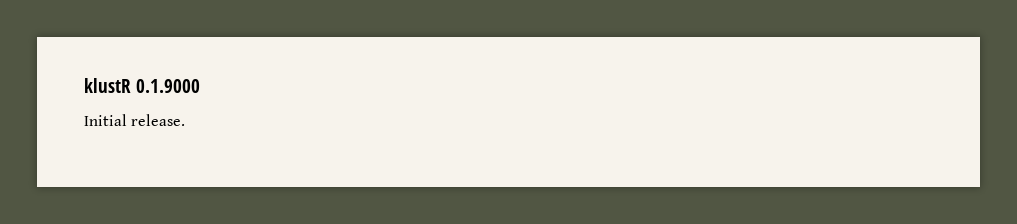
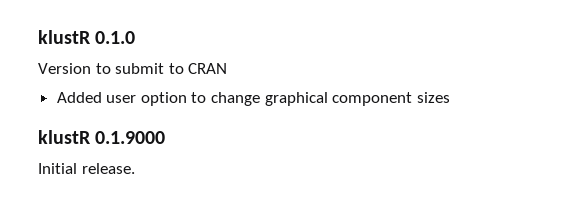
[84,78,131,93] klustR -> [38,30,136,44] [38,63,228,74] [56,92,450,106] [38,130,91,144] klustR 0.1.0 // Version to submit to CRAN // Added user option to change graphical component sizes // klustR

